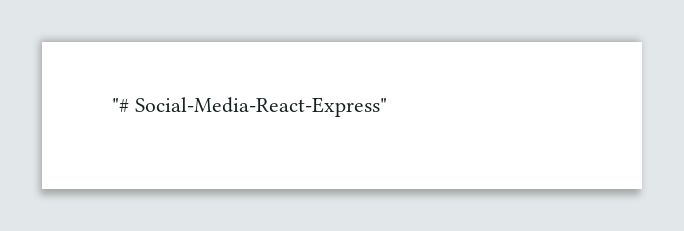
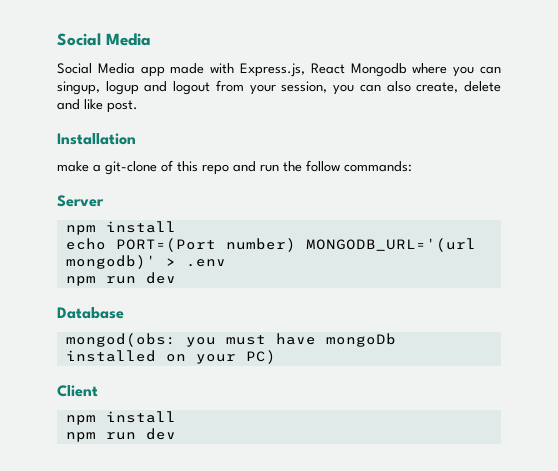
[112,97,387,117] "# Social-Media-React-Express" -> [57,33,151,46] [57,63,502,77] [57,80,502,95] [57,99,138,113] [57,133,136,145] [57,160,412,175] [57,195,104,207] [65,221,176,235] [65,238,476,252] [65,255,226,269] [65,272,176,286] [57,307,124,319] [65,333,396,347] [65,350,276,364] [57,385,98,397] [65,411,176,425] [65,428,176,442] Social Media // Social Media app made with Express.js, React Mongodb where you can singup, logup and logout from your session, you can also create, delete and like post. // Installation // make a git-clone of this repo and run the follow commands: // Server // npm install // echo PORT=(Port number) MONGODB_URL='(url mongodb)' > .env // npm run dev // Database // mongod(obs: you must have mongoDb installed on your PC) // Client // npm install // npm run dev

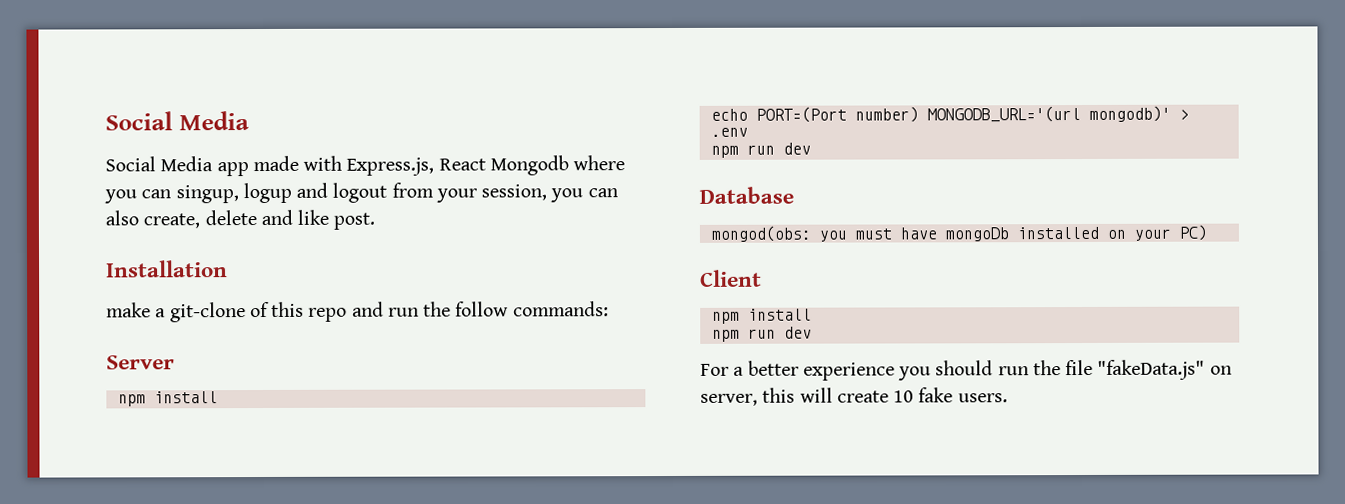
(176, 434) none -> [700,359,1232,381] [700,387,1008,406] // For a better experience you should run the file "fakeData.js" on server, this will create 10 fake users.

